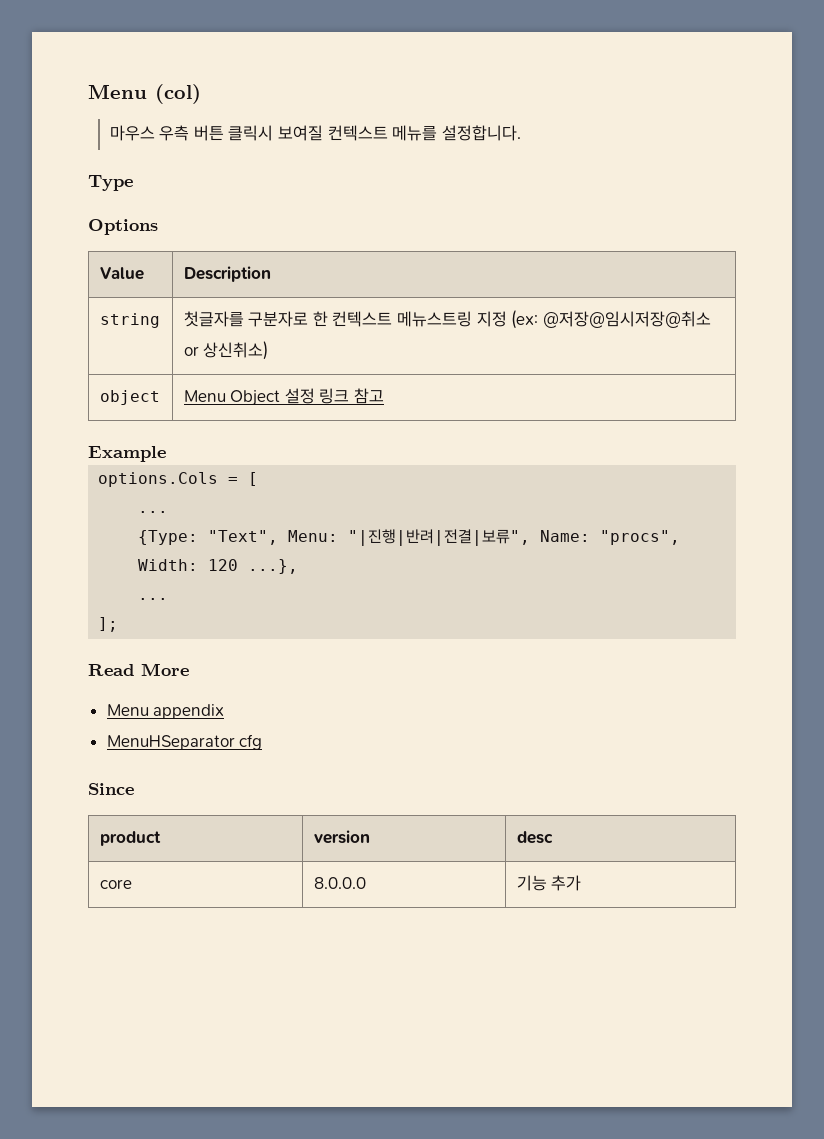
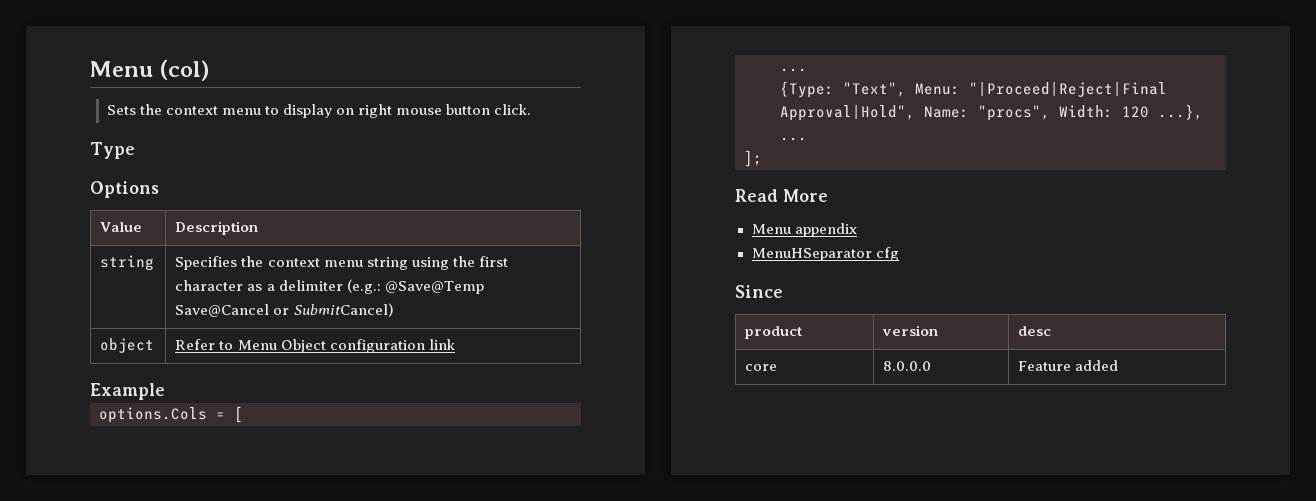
[109,125,521,141] 마우스 우측 버튼 클릭시 보여질 컨텍스트 메뉴를 설정합니다. -> [106,104,532,118] Sets the context menu to display on right mouse button click.
[183,310,711,329] [183,341,269,360] [99,390,160,405] [183,388,384,406] 첫글자를 구분자로 한 컨텍스트 메뉴스트링 지정 (ex: @저장@임시저장@취소 or 상신취소) // object | Menu Object 설정 링크 참고 -> [175,256,508,270] [175,279,484,294] [175,303,394,317] [100,338,155,353] [175,339,455,353] Specifies the context menu string using the first character as a delimiter (e.g.: @Save@Temp Save@Cancel or SubmitCancel) // object | Refer to Menu Object configuration link
[348,529,531,546] "|진행|반려|전결|보류", -> [969,82,1167,97] [780,105,915,121] "|Proceed|Reject|Final Approval|Hold",
[516,875,582,891] 기능 추가 -> [1018,360,1119,371] Feature added

